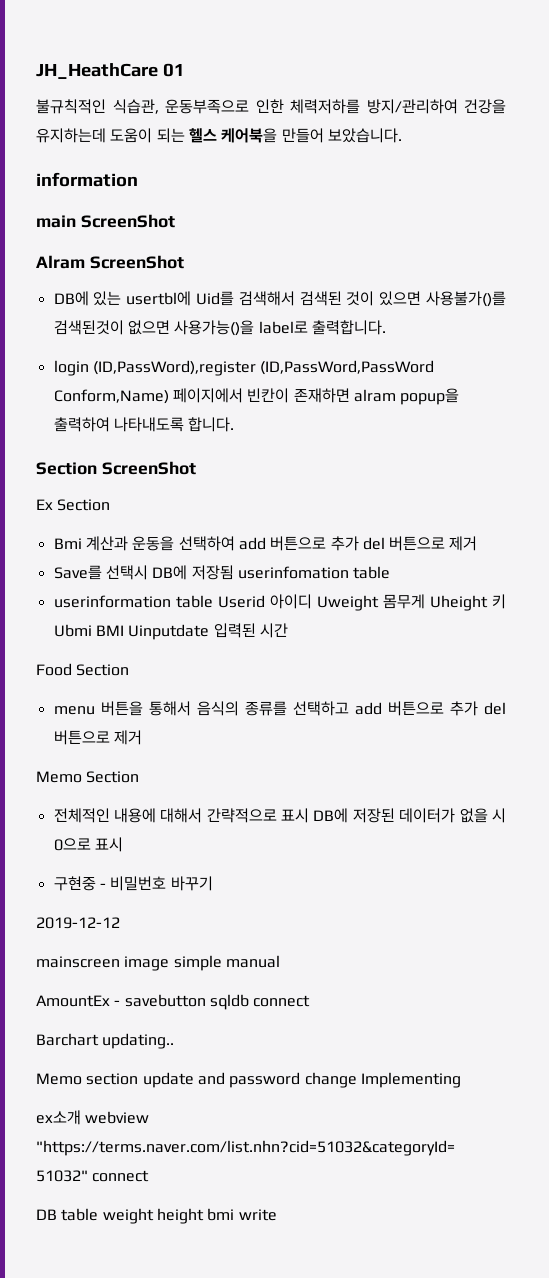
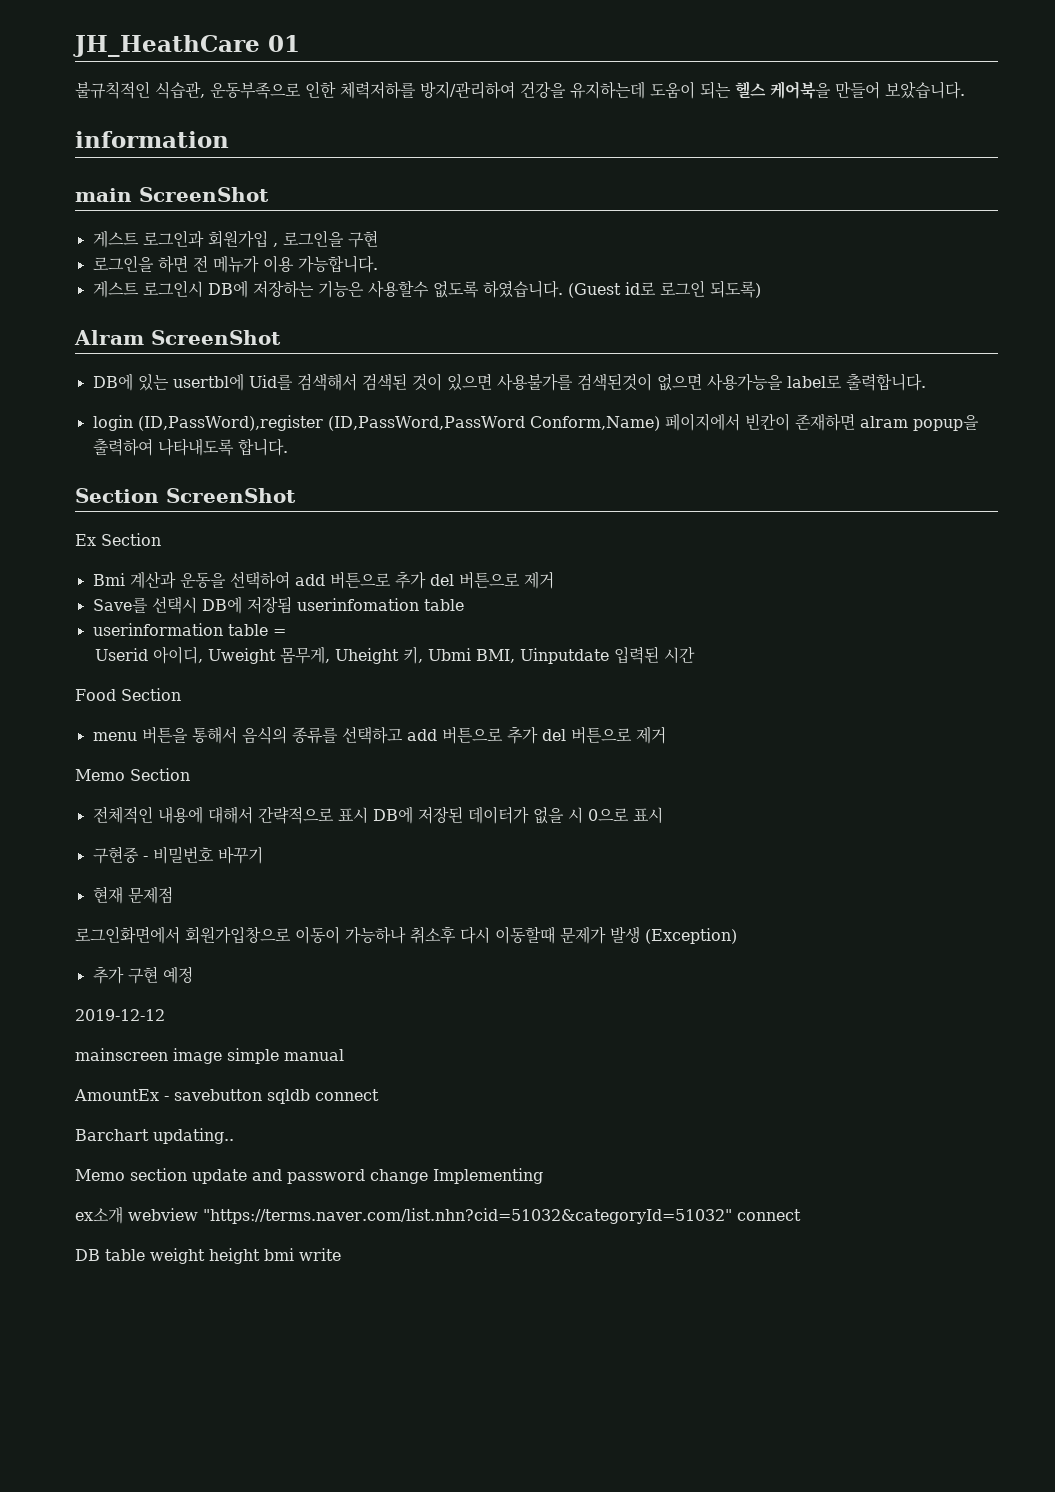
(175, 221) none -> [92,230,378,248] [92,255,378,273] [92,280,761,298] // 게스트 로그인과 회원가입 , 로그인을 구현 // 로그인을 하면 전 메뉴가 이용 가능합니다. // 게스트 로그인시 DB에 저장하는 기능은 사용할수 없도록 하였습니다. (Guest id로 로그인 되도록)
[426,291,507,307] 사용불가()를 -> [496,373,573,391] 사용불가를
[174,320,255,336] 사용가능()을 -> [706,373,783,391] 사용가능을
[217,594,507,611] [53,624,124,637] Userid 아이디 Uweight 몸무게 Uheight 키 Ubmi BMI -> [272,629,286,636] [94,646,515,664] = // Userid 아이디, Uweight 몸무게, Uheight 키, Ubmi BMI,
(213, 883) none -> [92,886,173,904] [75,926,737,944] [92,966,193,984] // 현재 문제점 // 로그인화면에서 회원가입창으로 이동이 가능하나 취소후 다시 이동할때 문제가 발생 (Exception) // 추가 구현 예정

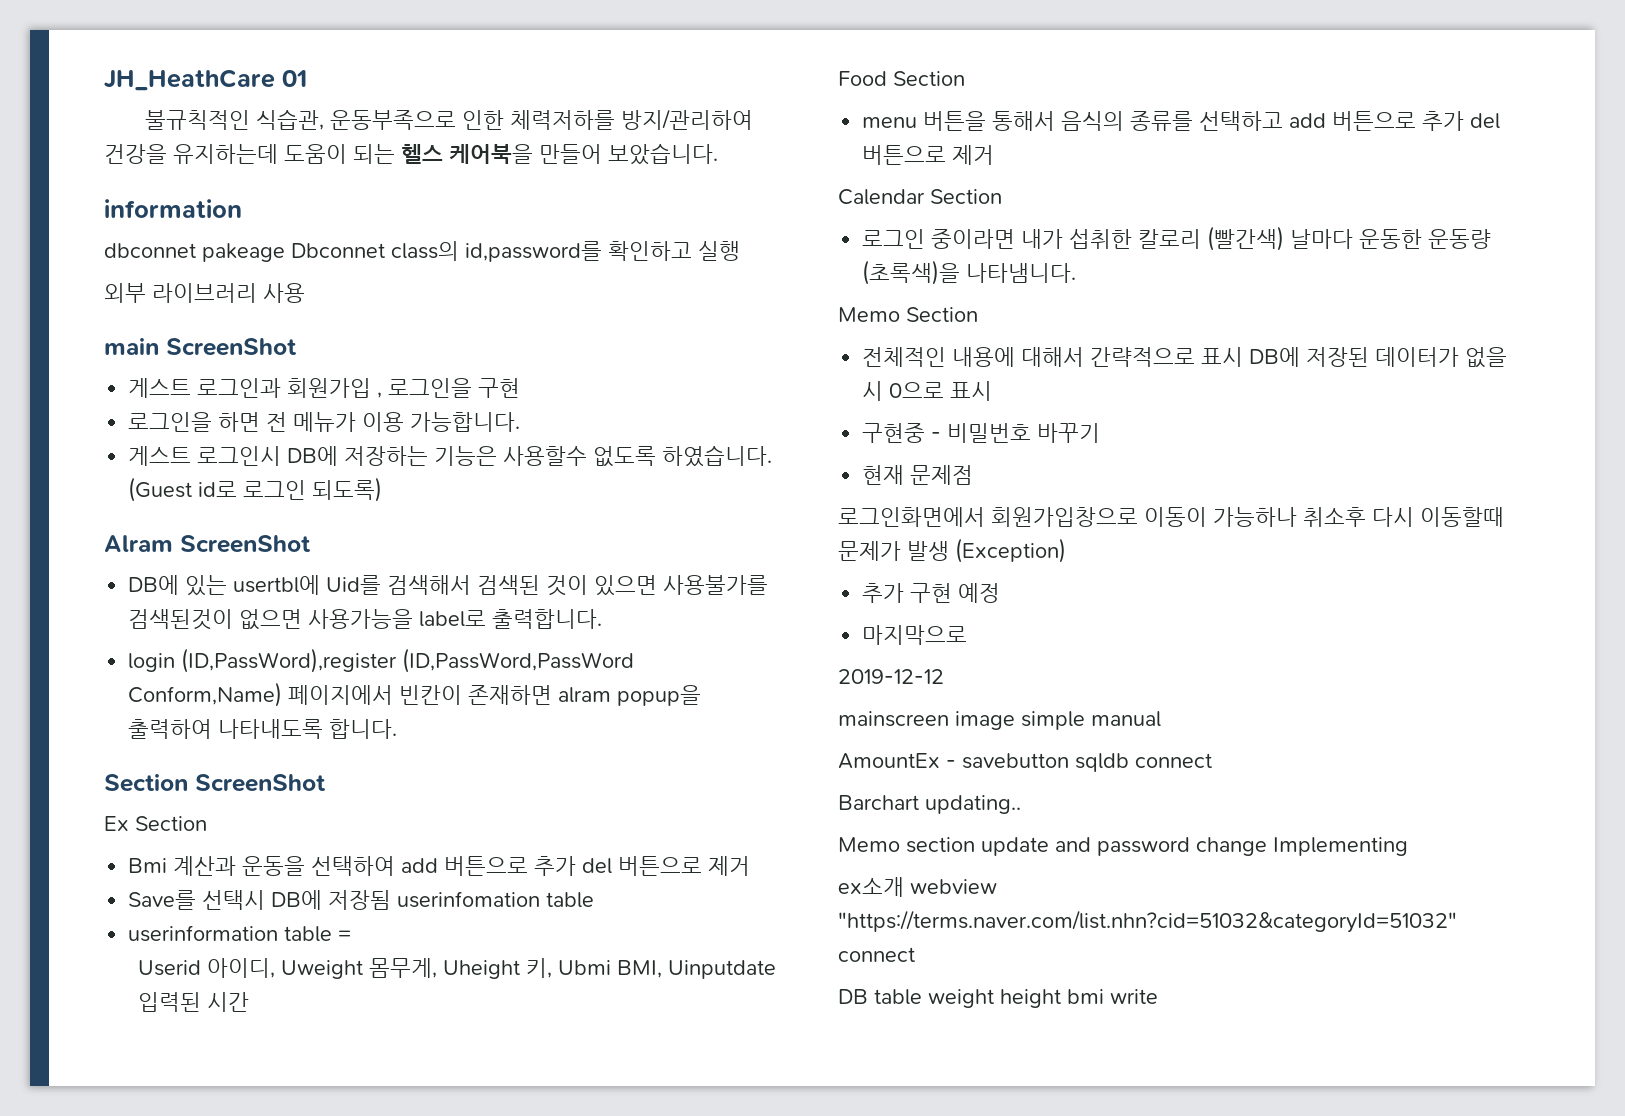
(229, 139) none -> [104,241,740,262] [104,283,305,303] // dbconnet pakeage Dbconnet class의 id,password를 확인하고 실행 // 외부 라이브러리 사용
(666, 735) none -> [838,189,1002,205] [862,226,1492,251] [862,260,1077,285] // Calendar Section // 로그인 중이라면 내가 섭취한 칼로리 (빨간색) 날마다 운동한 운동량 (초록색)을 나타냄니다.
(193, 975) none -> [862,625,968,645] // 마지막으로

